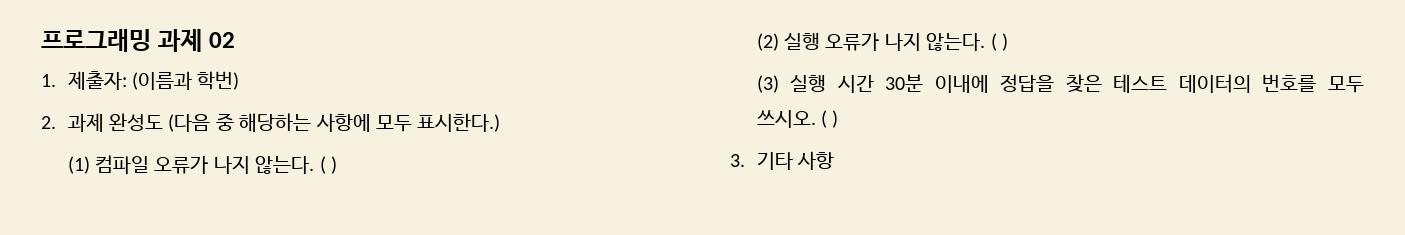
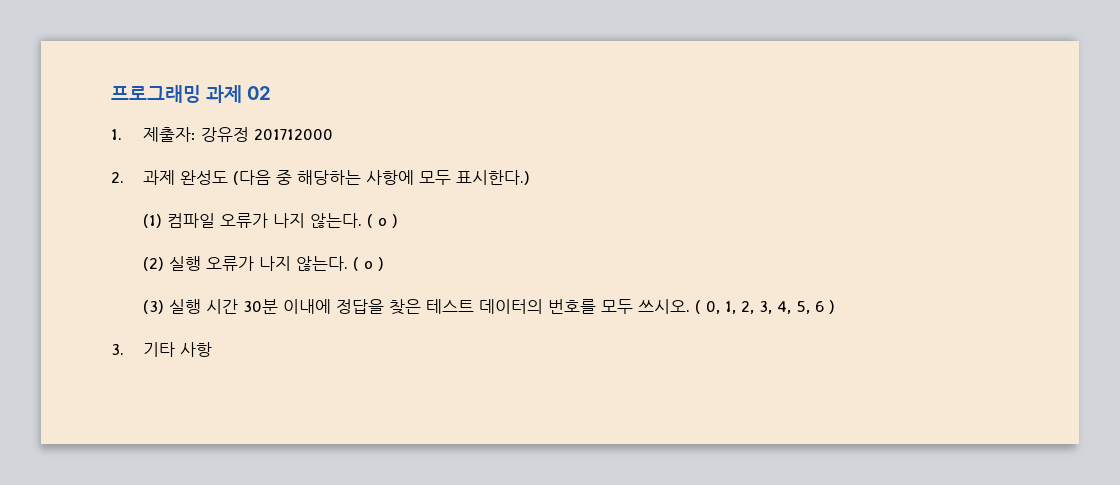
[132,71,240,90] (이름과 학번) -> [201,127,334,142] 강유정 201712000
(326, 165) none -> [378,218,388,226] o
(997, 42) none -> [364,261,374,269] o
(828, 119) none -> [706,301,825,314] 0, 1, 2, 3, 4, 5, 6

